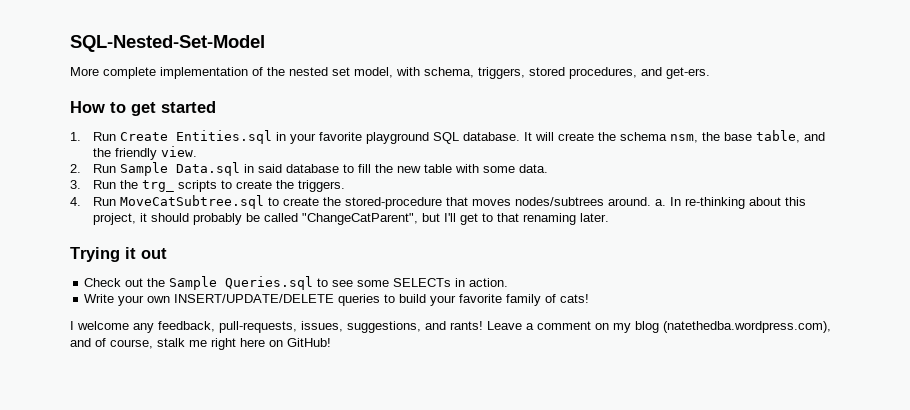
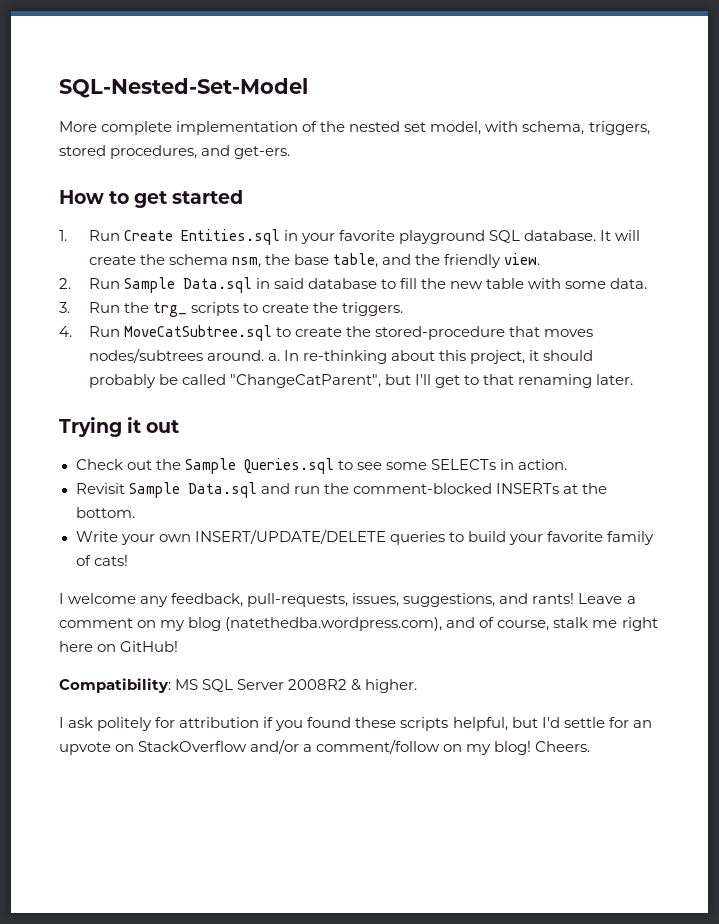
(509, 282) none -> [75,482,607,498] [75,507,135,518] // Revisit Sample Data.sql and run the comment-blocked INSERTs at the bottom.
(331, 342) none -> [59,678,418,693] [59,717,652,731] [59,739,591,755] // Compatibility: MS SQL Server 2008R2 & higher. // I ask politely for attribution if you found these scripts helpful, but I'd settle for an upvote on StackOverflow and/or a comment/follow on my blog! Cheers.

